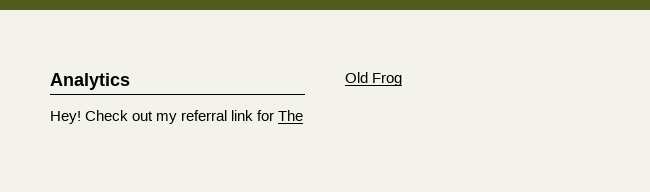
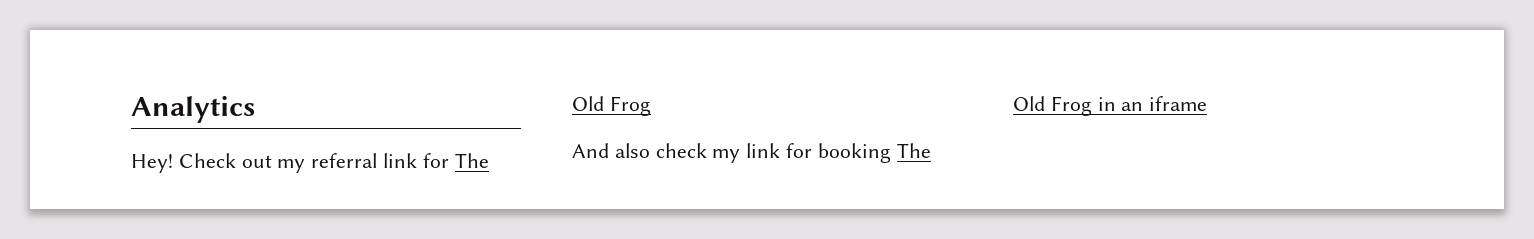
(403, 79) none -> [572,143,931,163] [1013,96,1208,116] // And also check my link for booking The Old Frog in an iframe

